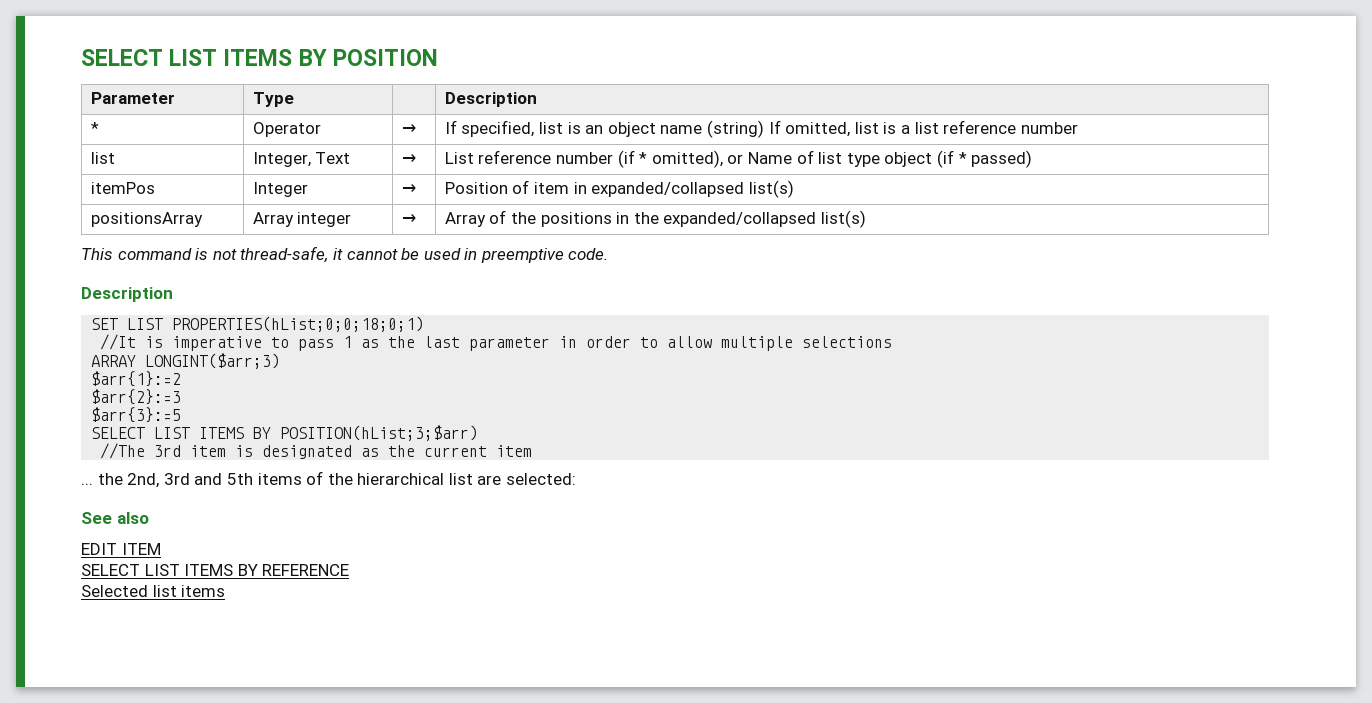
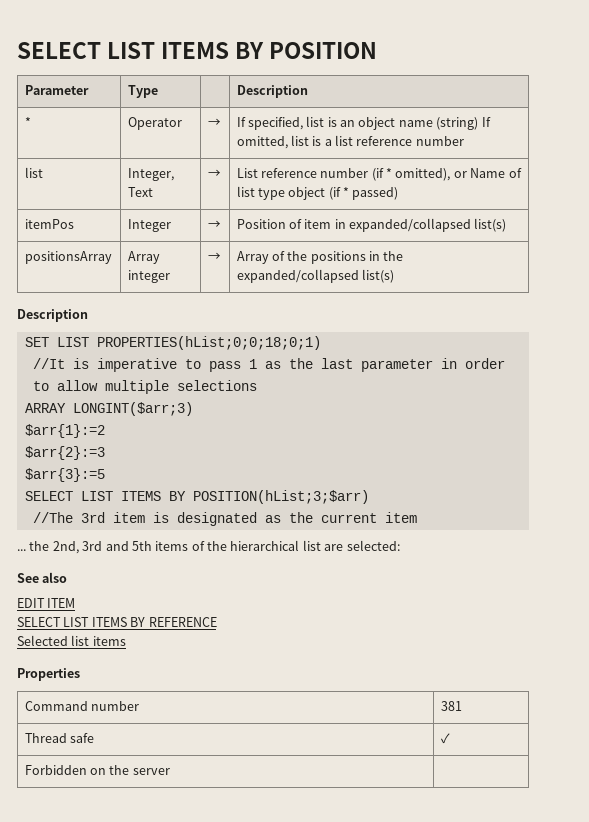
[81,246,609,263] // This command is not thread-safe, it cannot be used in preemptive code. -> (394, 276) none
(226, 591) none -> [17,668,80,681] [24,701,139,711] [440,701,462,711] [24,733,94,743] [440,733,450,744] [24,765,170,775] // Properties // Command number | 381 // Thread safe | ✓ // Forbidden on the server |

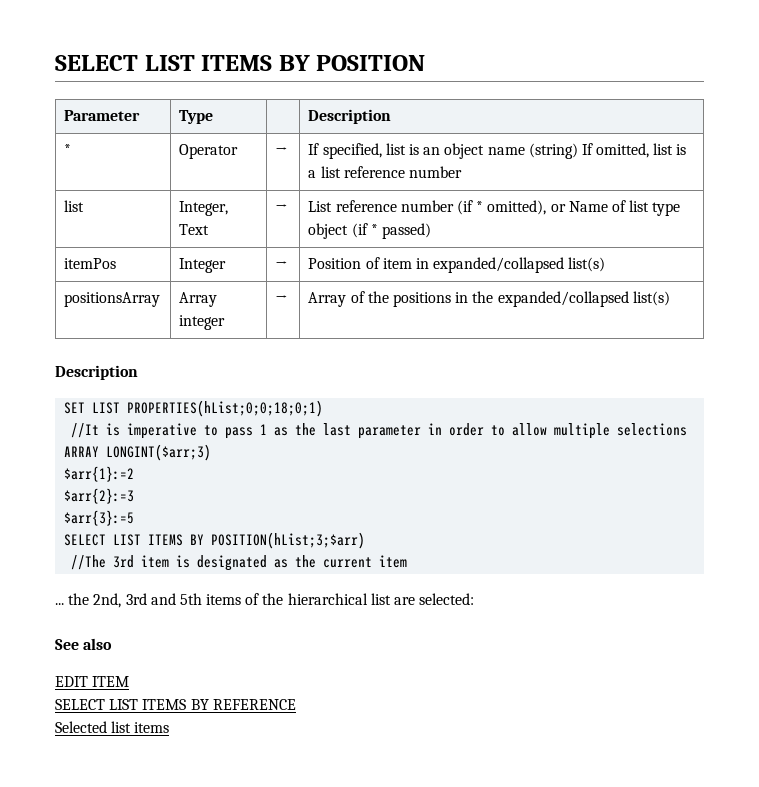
[17,668,80,681] [24,701,139,711] [440,701,462,711] [24,733,94,743] [440,733,450,744] [24,765,170,775] // Properties // Command number | 381 // Thread safe | ✓ // Forbidden on the server | -> (170, 727) none

